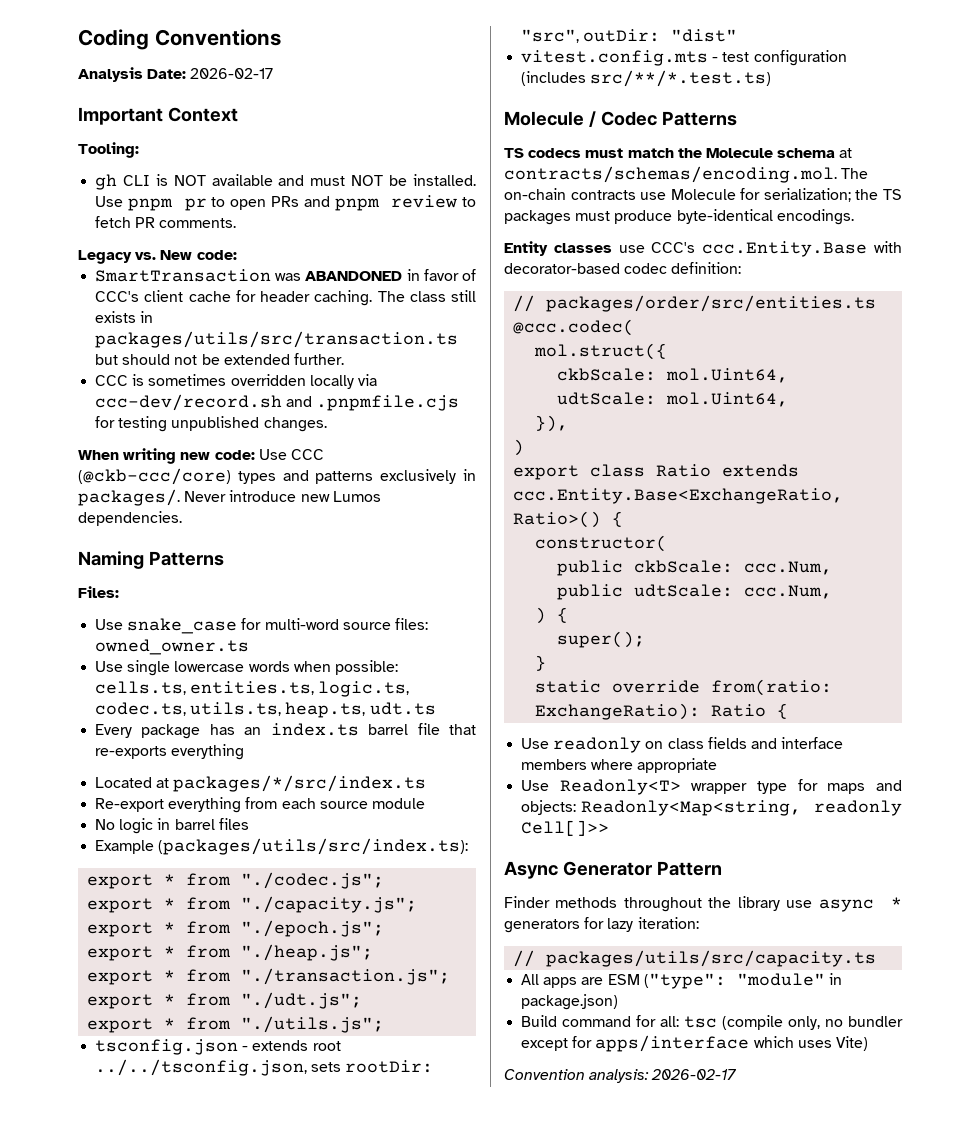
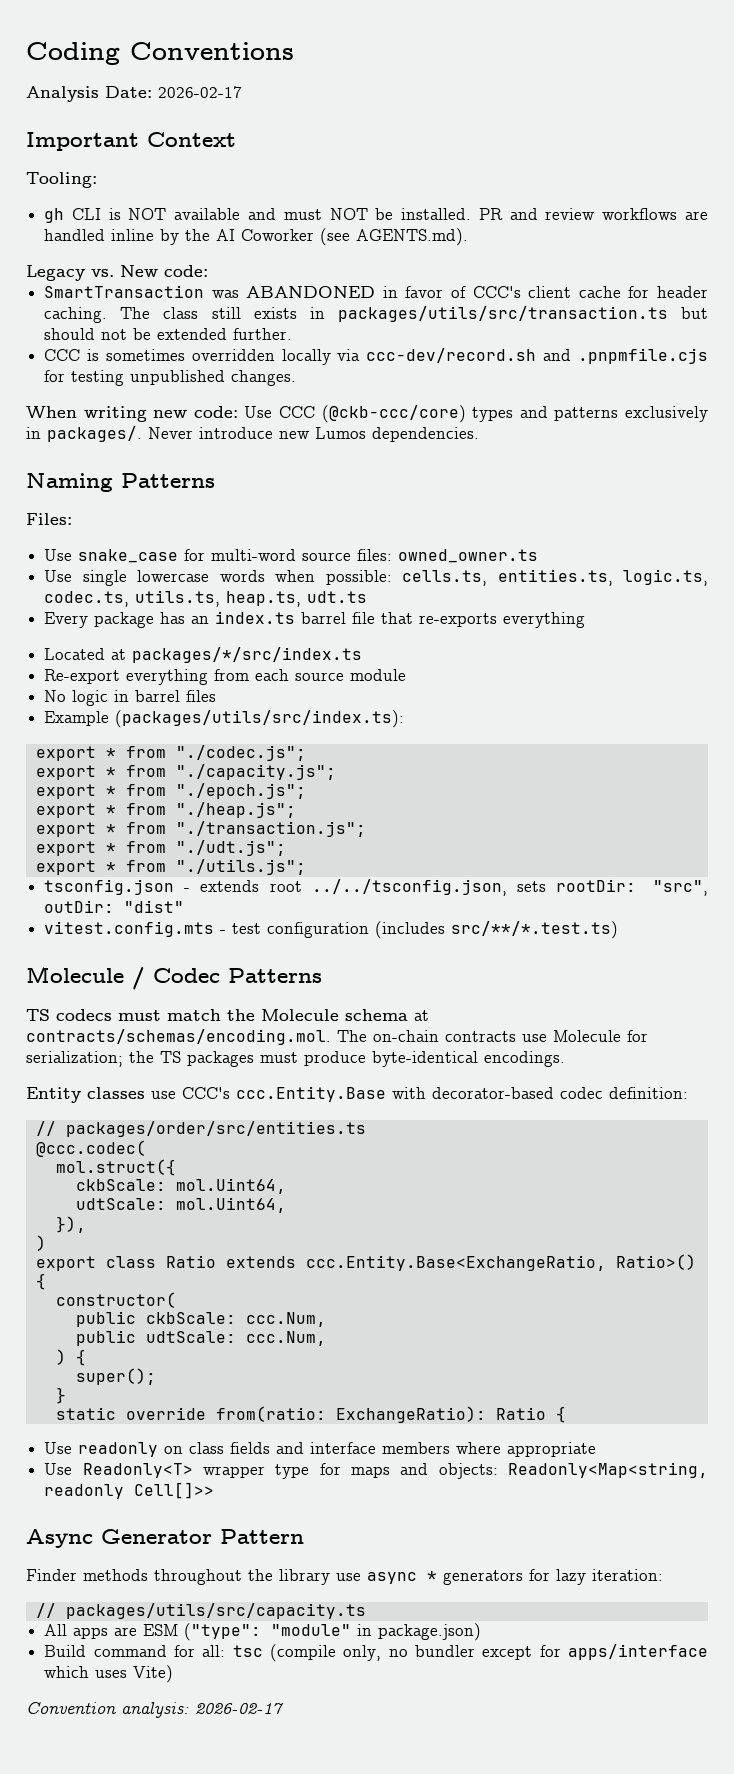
[95,195,476,211] [95,216,237,228] Use pnpm pr to open PRs and pnpm review to fetch PR comments. -> [478,208,708,220] [44,228,469,246] PR and review workflows are handled inline by the AI Coworker (see AGENTS.md).

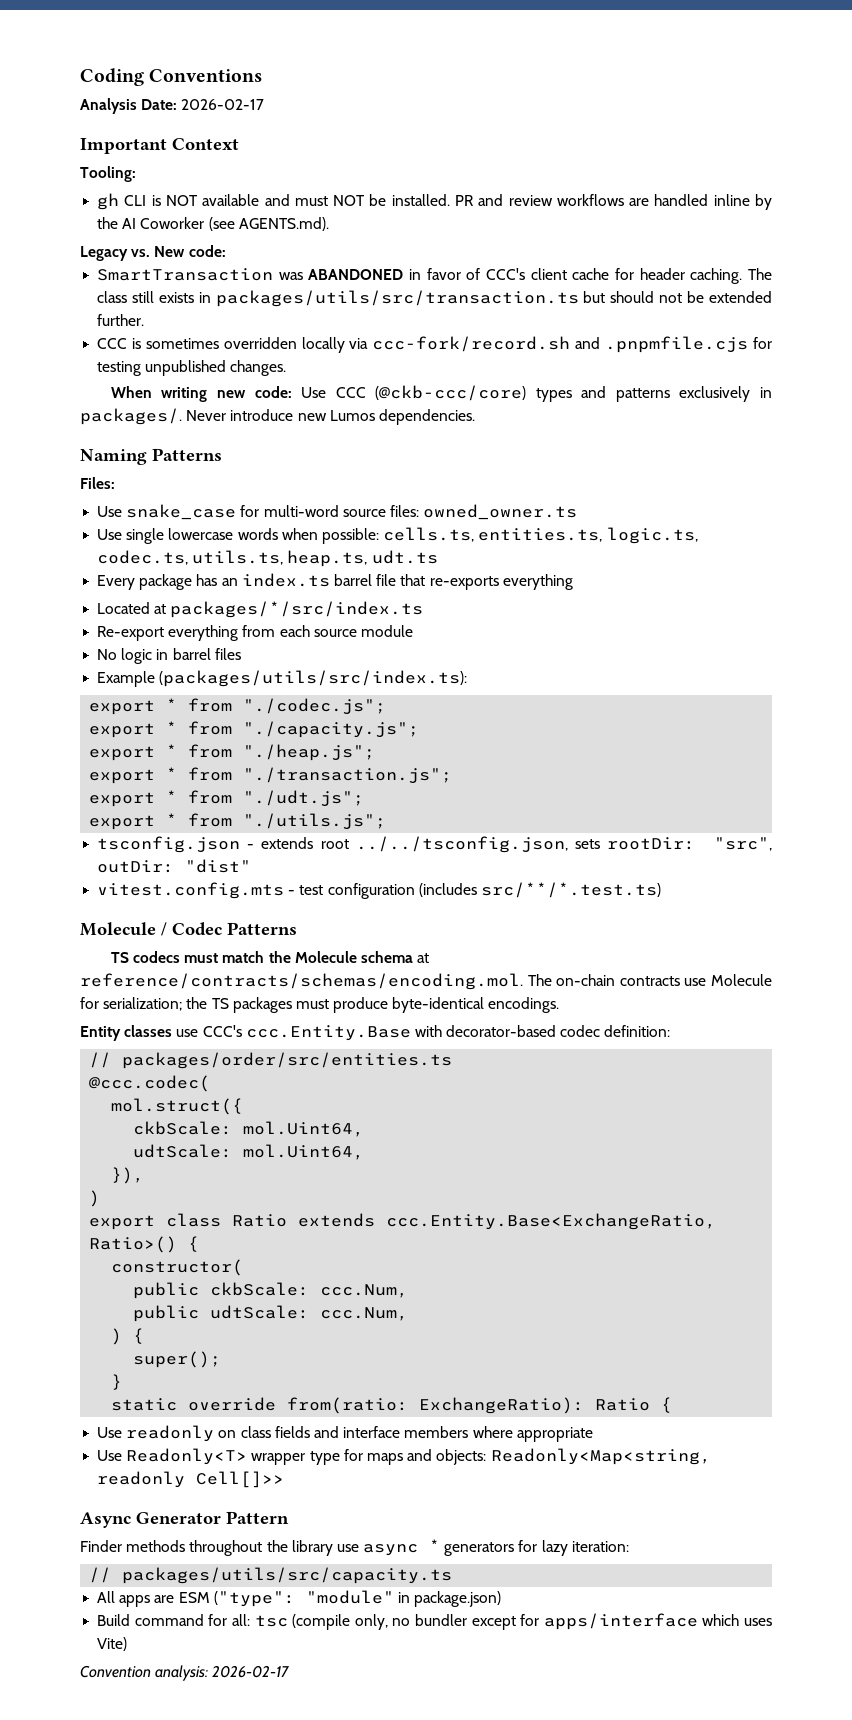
[366,348,537,363] ccc-dev/record.sh -> [372,336,571,352] ccc-fork/record.sh
[35,783,306,799] // export * from "./epoch.js"; -> (420, 729) none
[26,1029,331,1045] contracts/schemas/encoding.mol. -> [80,973,523,990] reference/contracts/schemas/encoding.mol.

